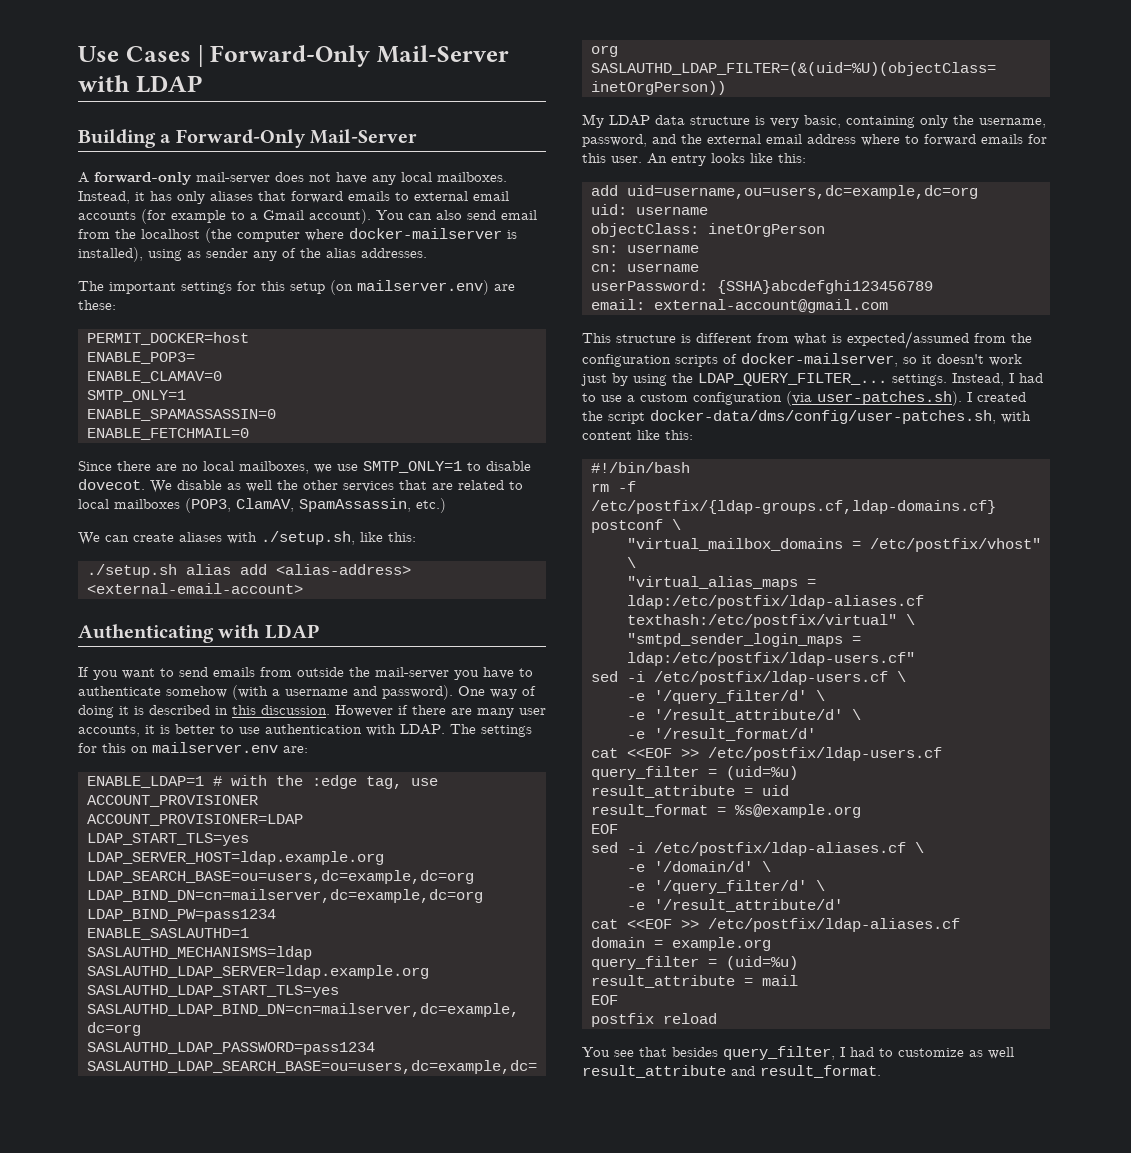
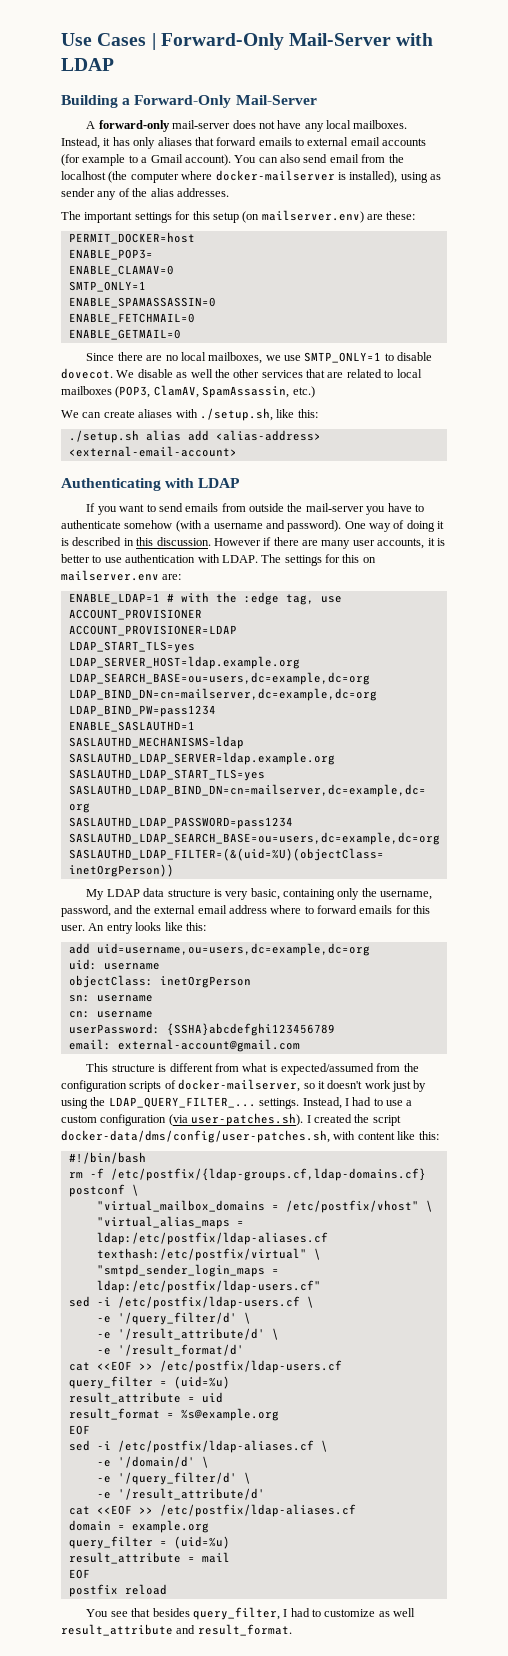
(249, 434) none -> [68,329,181,340] // ENABLE_GETMAIL=0

